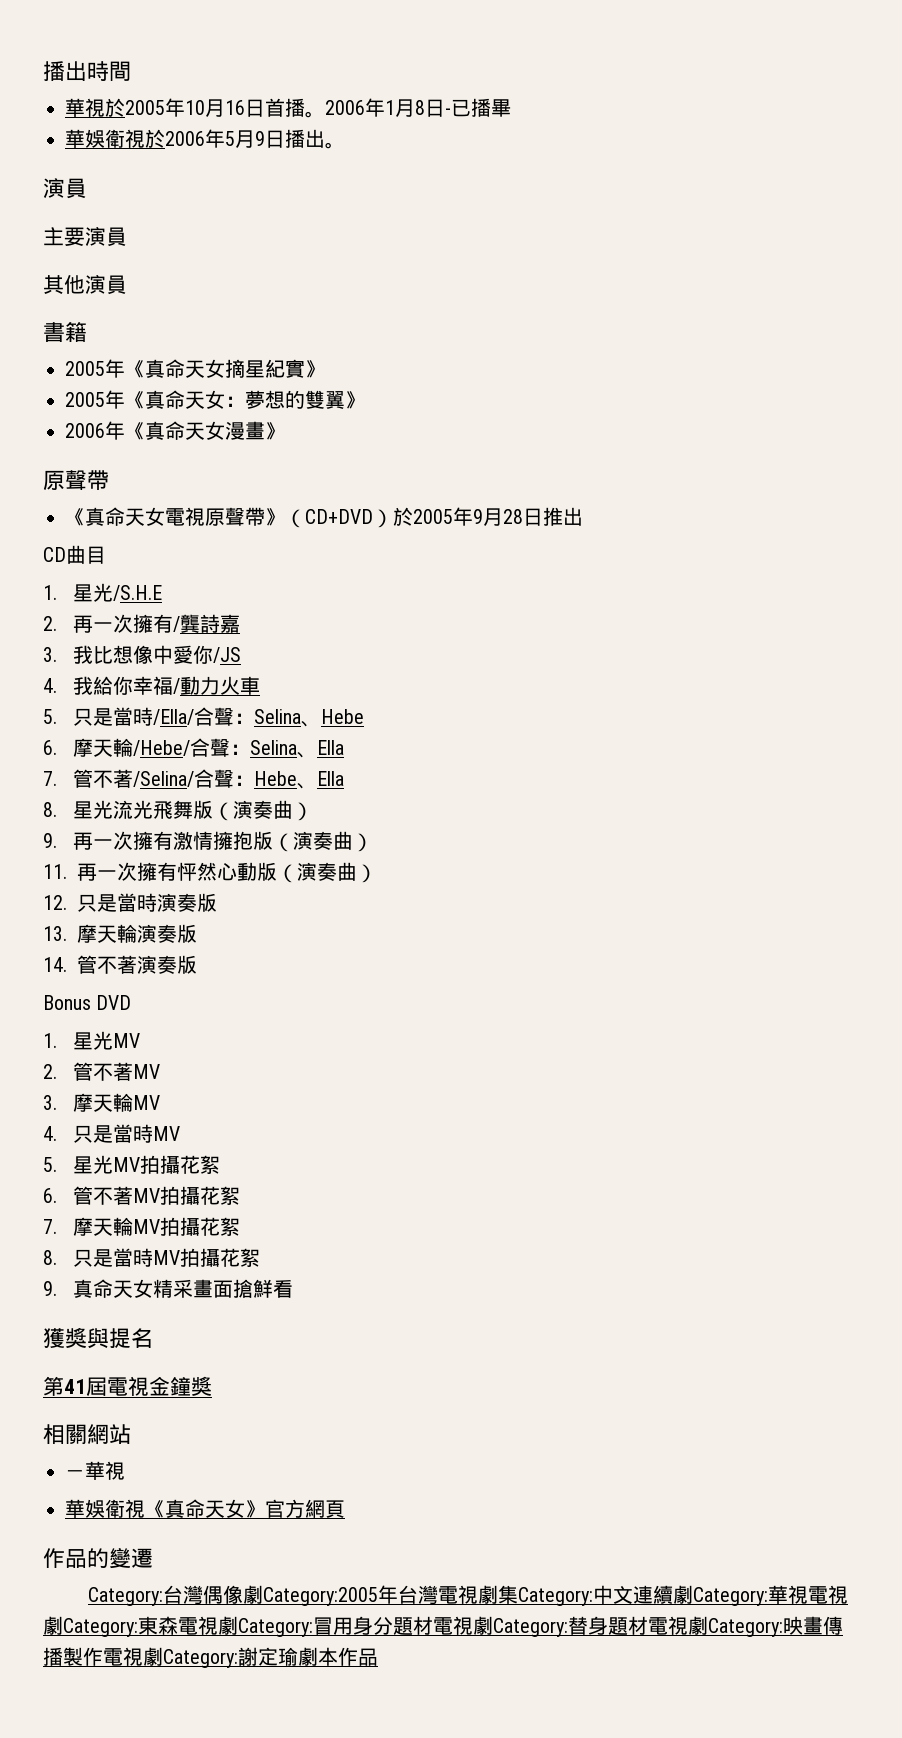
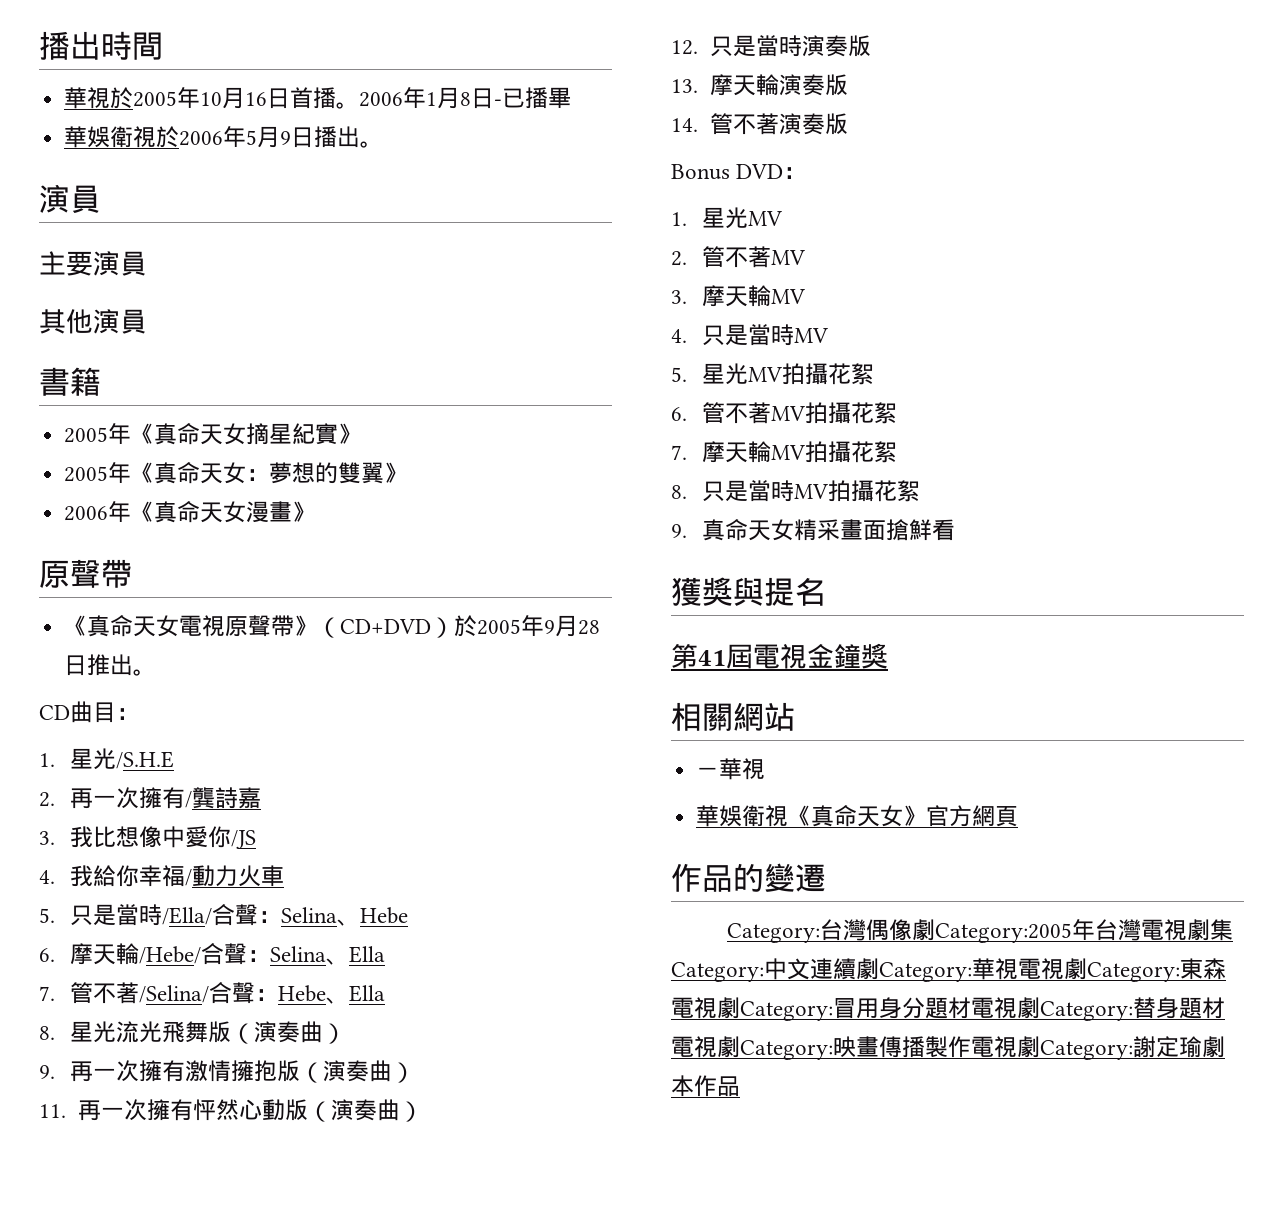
(583, 516) none -> [133,669,157,676] 。
(106, 555) none -> [116,708,139,720] ：
(132, 1002) none -> [783,167,807,179] ：

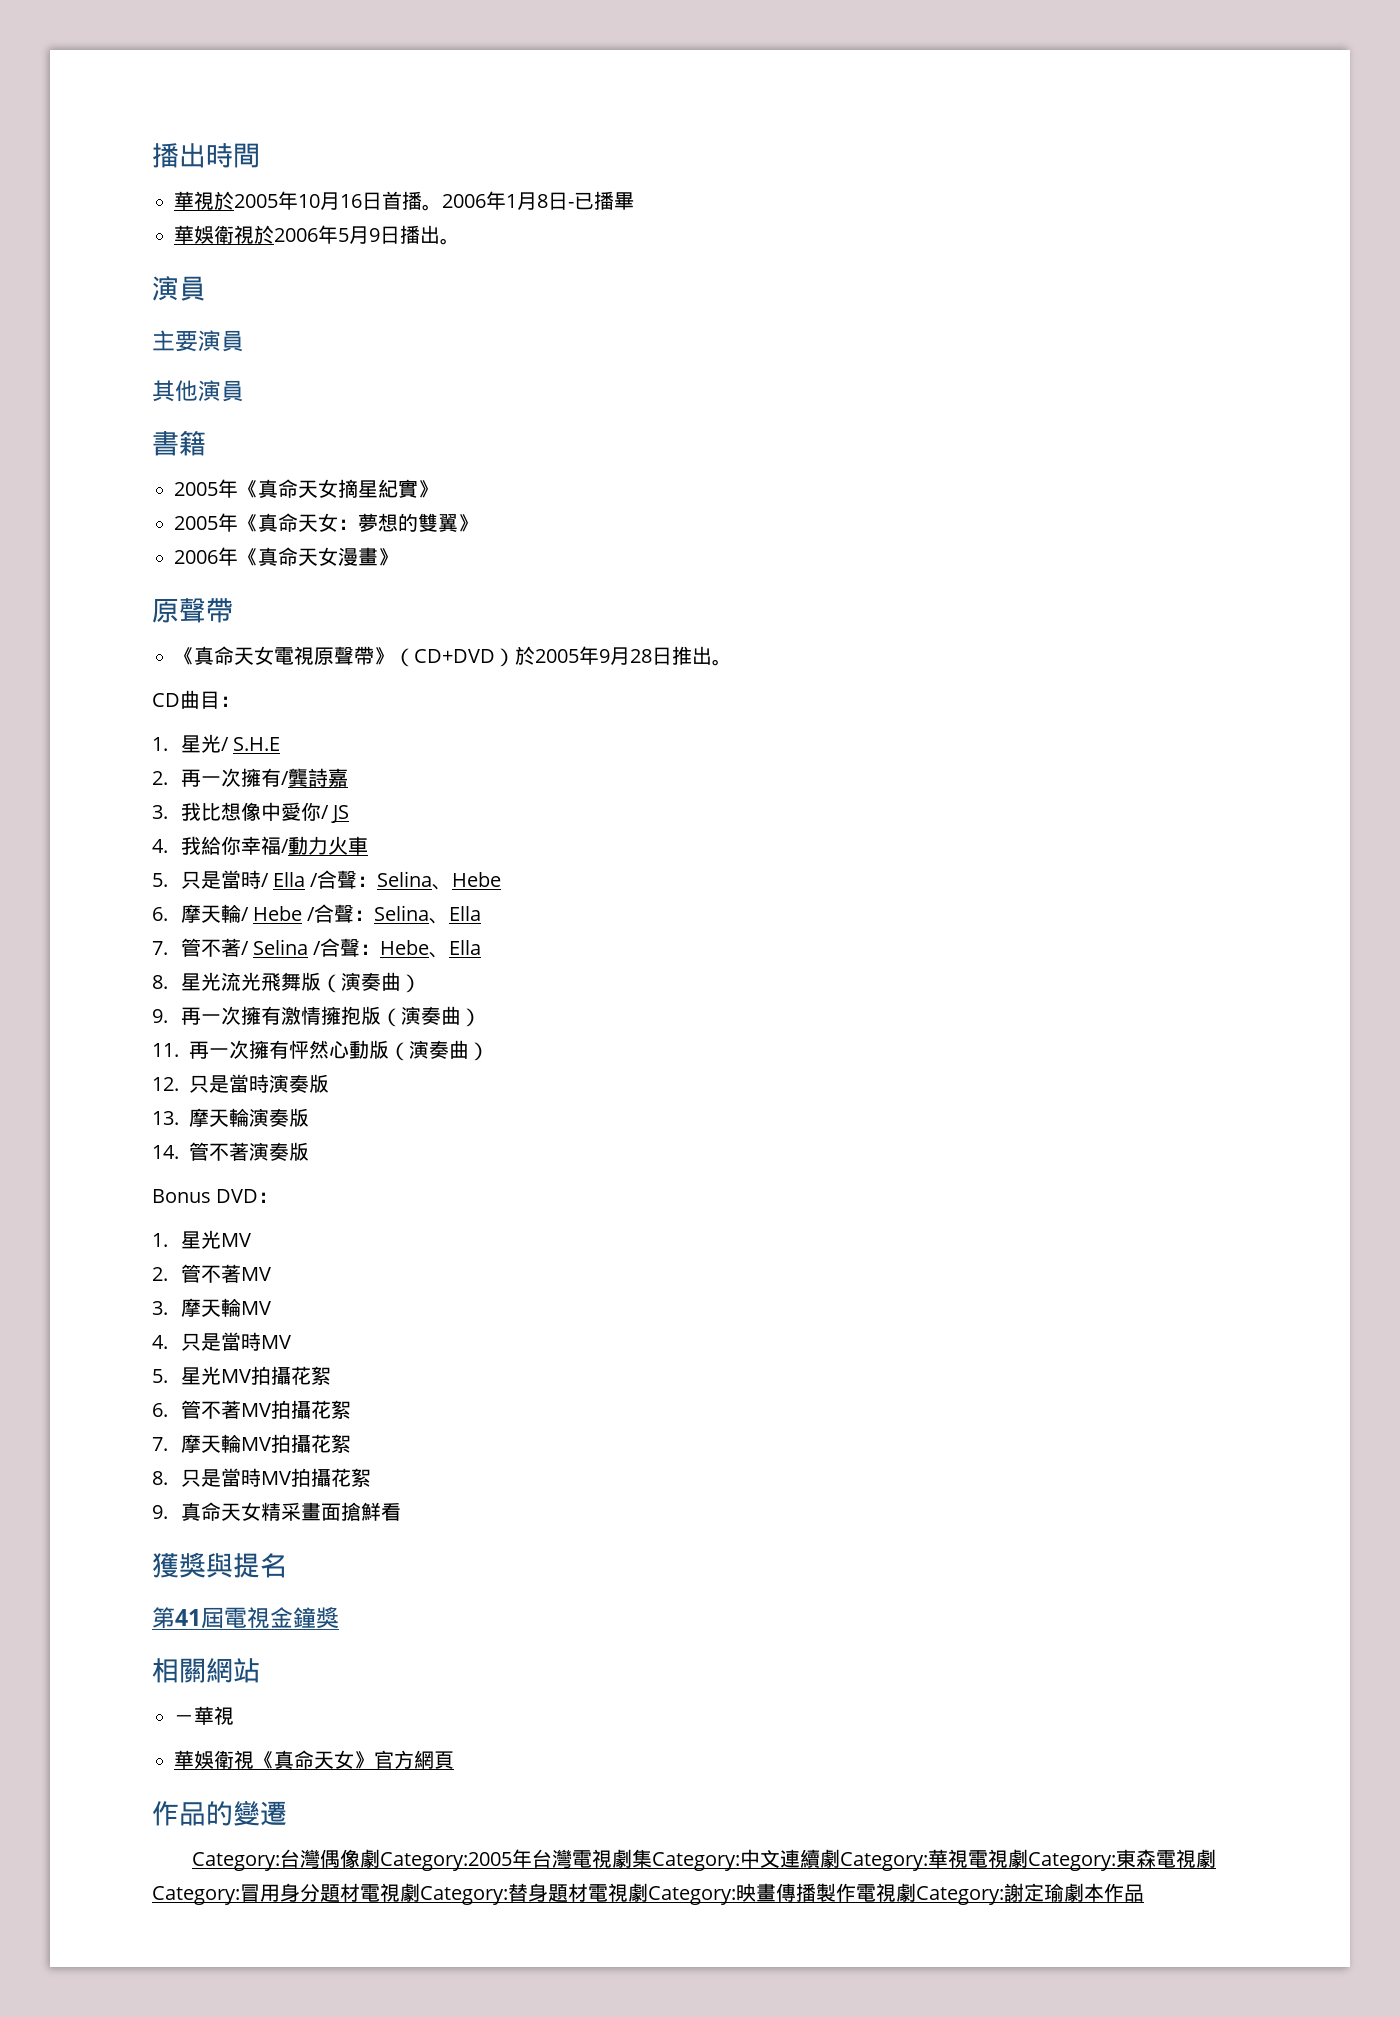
[115,751,174,769] /S.H.E -> [220,737,280,751] / S.H.E
[230,830,256,849] /JS -> [320,805,349,823] / JS
[161,907,212,925] /Ella/ -> [260,872,319,887] / Ella /
[138,946,201,964] /Hebe/ -> [240,906,316,921] / Hebe /
[138,985,209,1003] /Selina/ -> [240,939,322,955] / Selina /

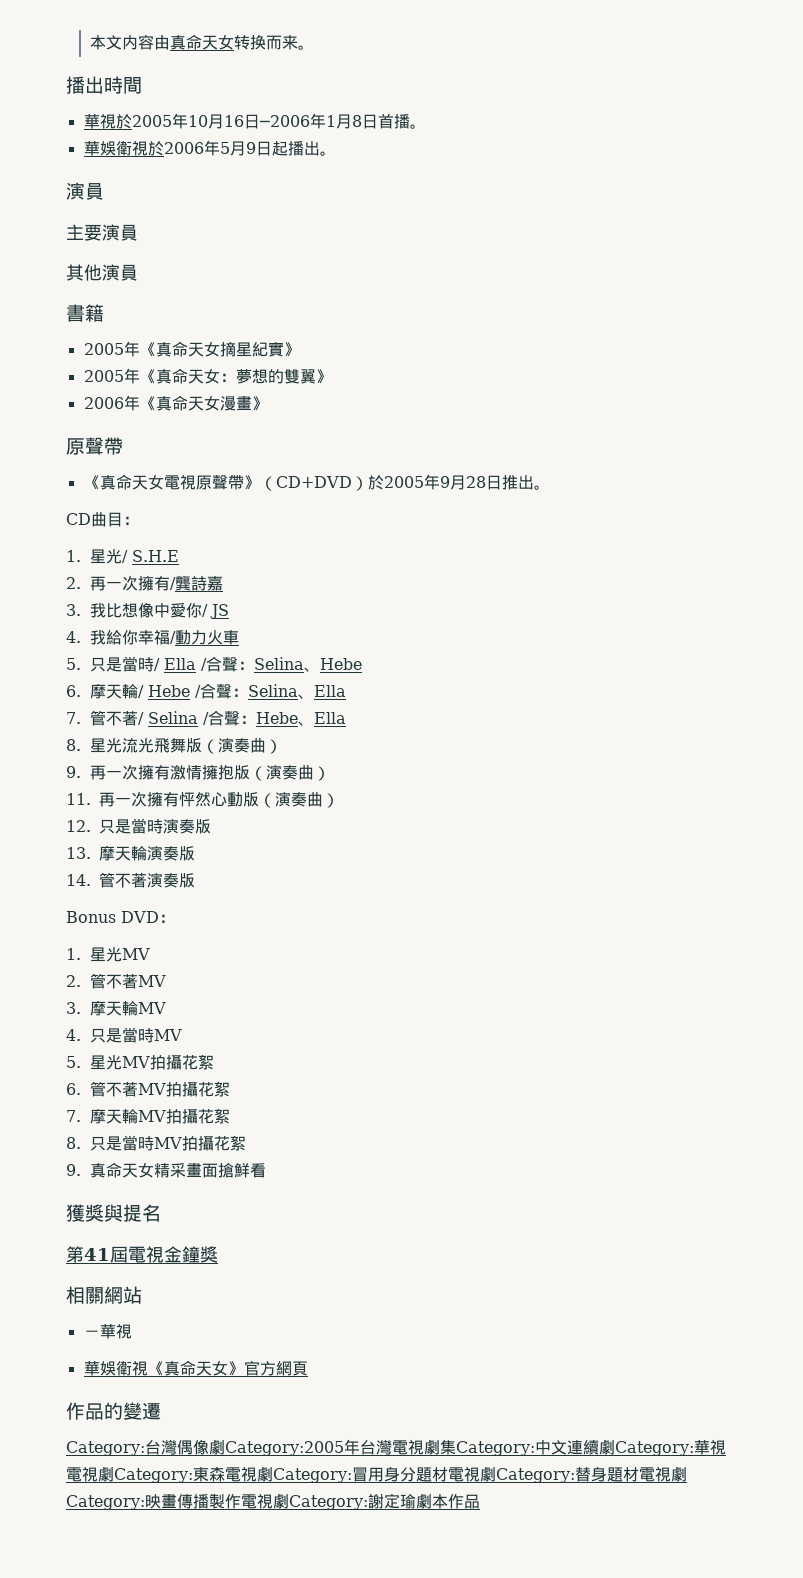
(152, 155) none -> [89,34,314,50] 本文内容由真命天女转换而来。 //
[382,191,486,211] 首播。2006 -> [258,115,310,127] ─2006
[568,191,634,210] -已播畢 -> [377,114,426,129] 首播。
(400, 235) none -> [271,141,288,156] 起

